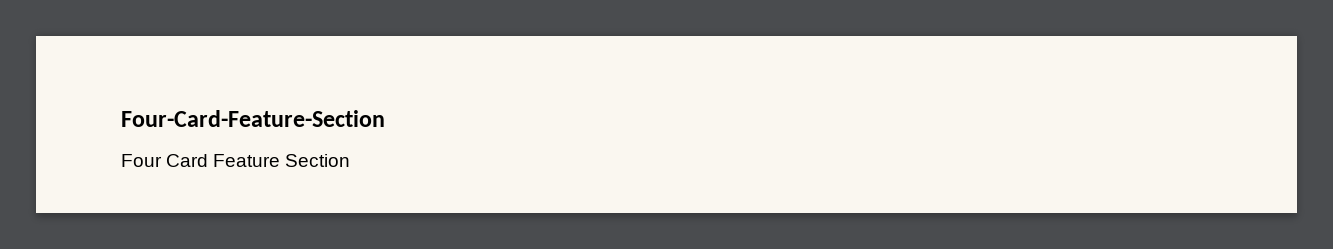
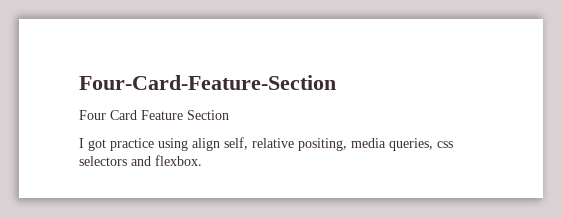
(351, 160) none -> [79,137,453,151] [79,155,202,166] // I got practice using align self, relative positing, media queries, css selectors and flexbox.

